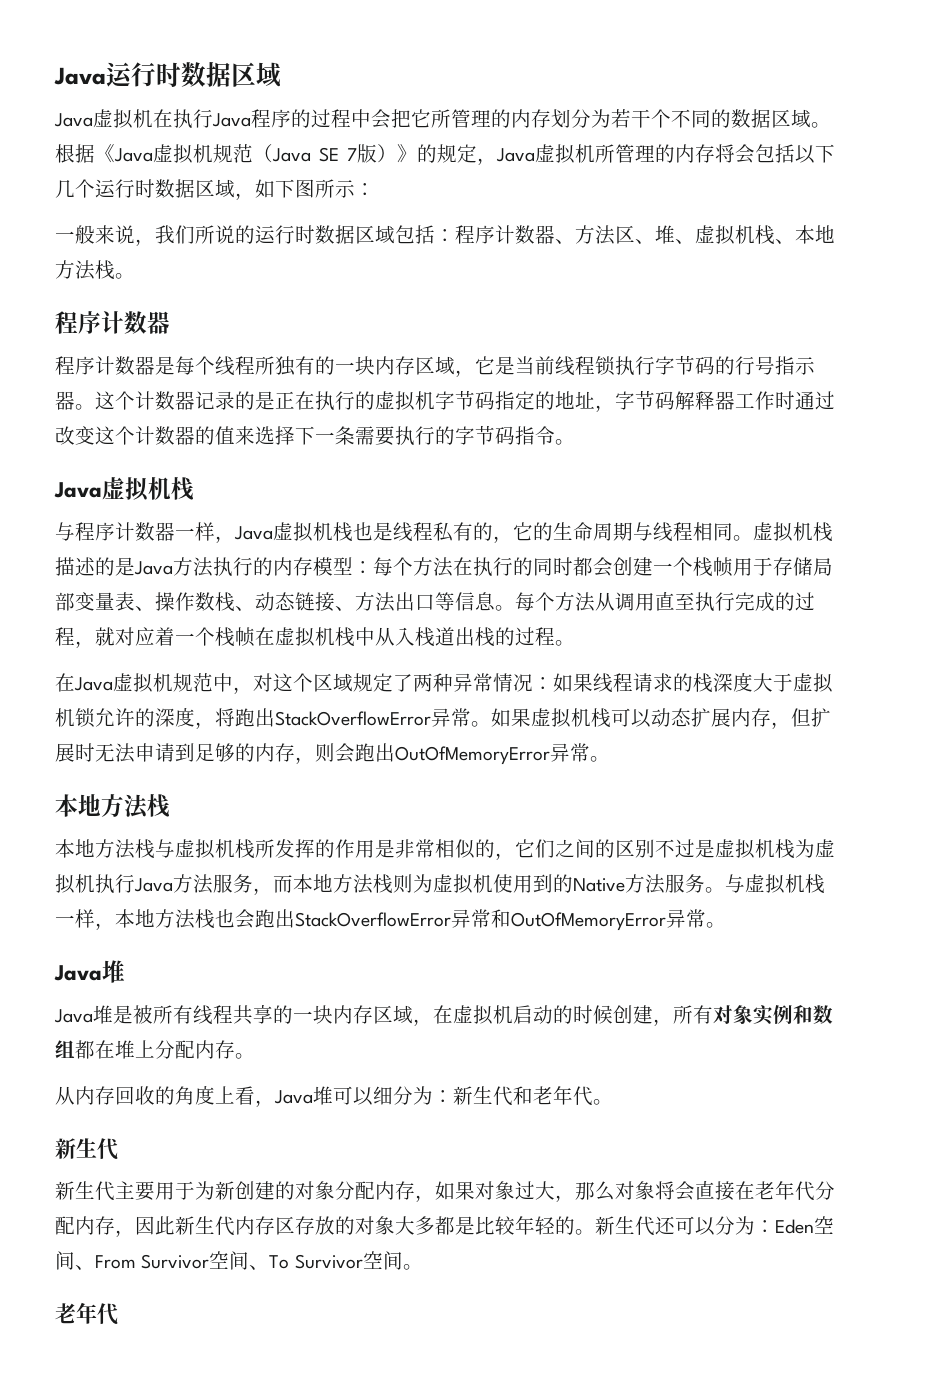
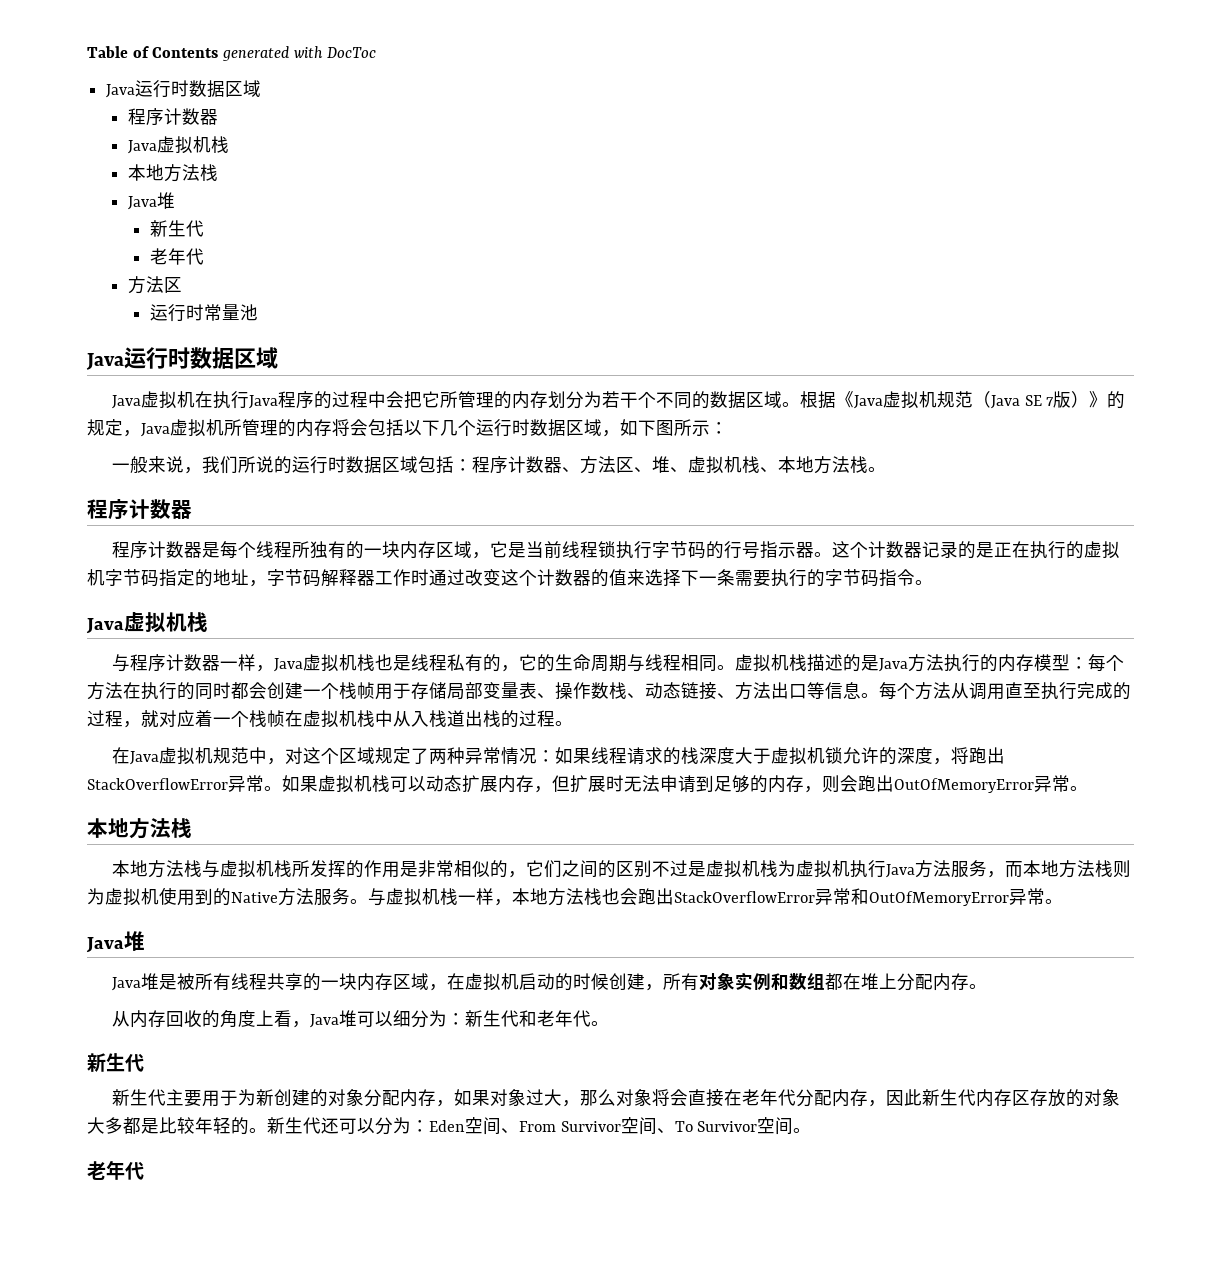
(54, 76) none -> [87,46,376,61] [106,80,262,98] [127,108,218,126] [127,136,229,154] [127,164,218,182] [127,192,175,210] [149,220,204,237] [149,248,204,265] [127,276,182,294] [149,304,258,322] Table of Contents generated with DocToc // Java运行时数据区域 // 程序计数器 // Java虚拟机栈 // 本地方法栈 // Java堆 // 新生代 // 老年代 // 方法区 // 运行时常量池 //

